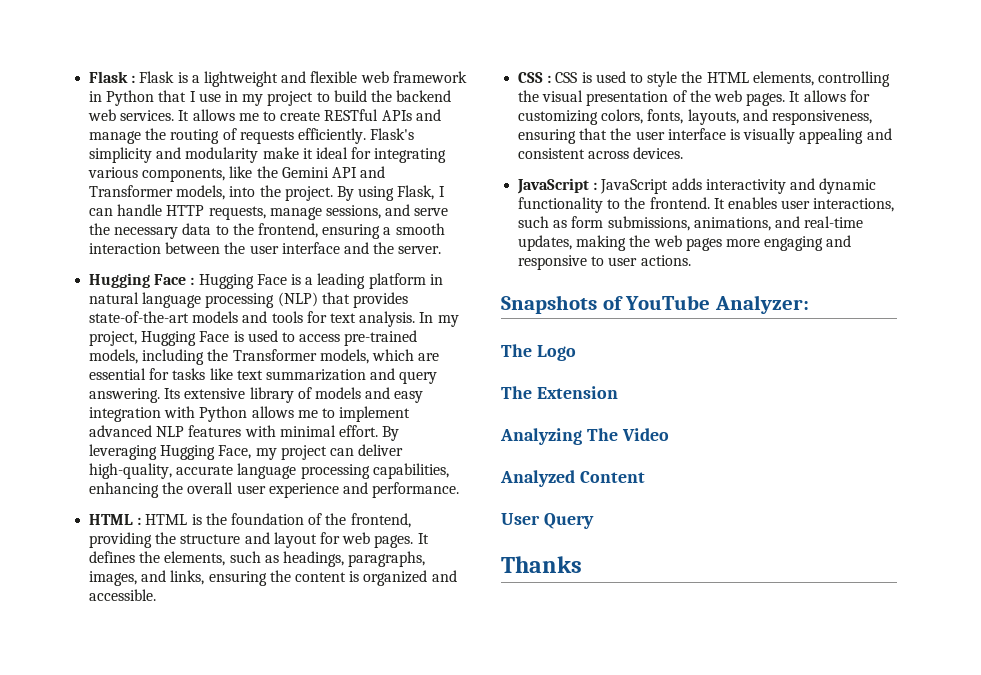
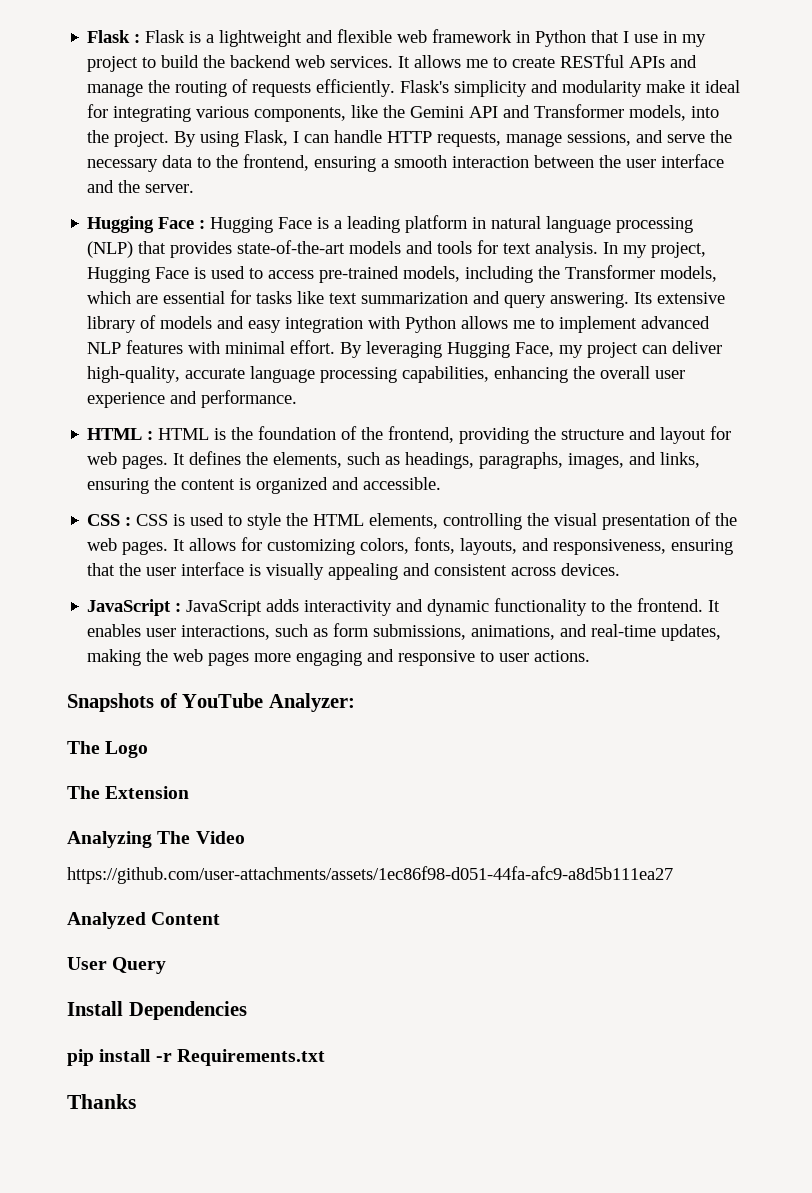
(669, 434) none -> [67,866,673,884] // https://github.com/user-attachments/assets/1ec86f98-d051-44fa-afc9-a8d5b111ea27
(594, 521) none -> [67,1001,247,1020] [67,1049,325,1066] // Install Dependencies // pip install -r Requirements.txt

